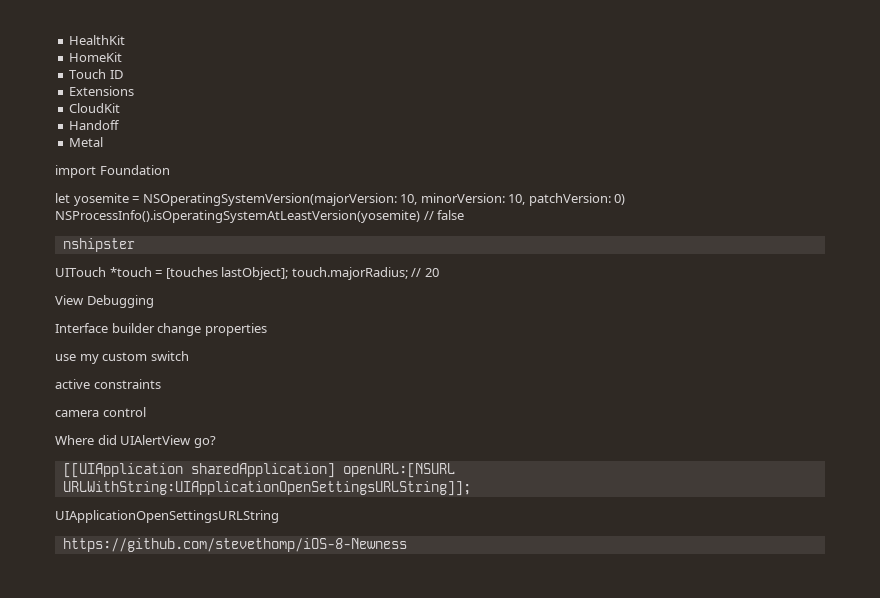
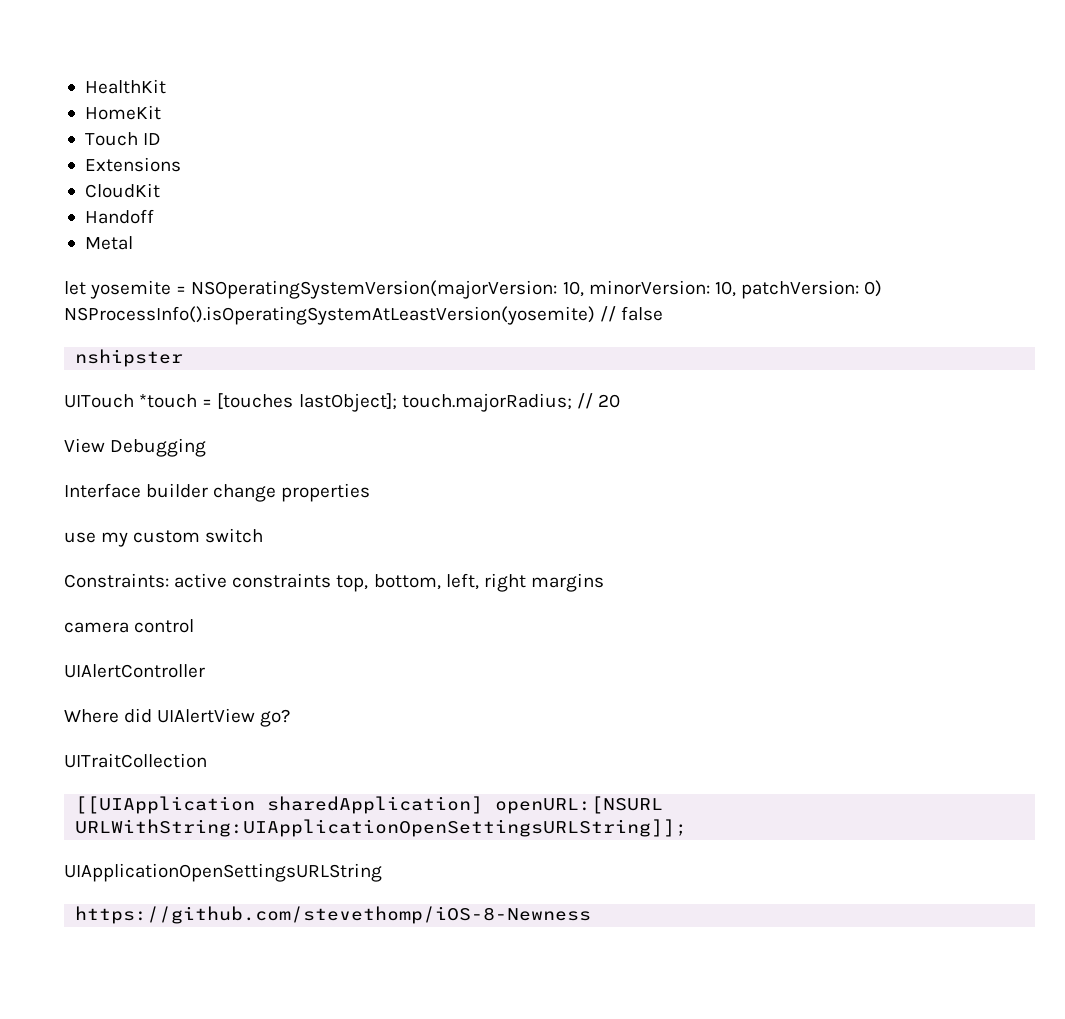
[55,165,170,178] // import Foundation -> (133, 243) none
(189, 356) none -> [64,573,169,588] Constraints:
(161, 384) none -> [336,573,604,592] top, bottom, left, right margins
(146, 412) none -> [64,664,205,678] // UIAlertController
(216, 442) none -> [64,753,207,768] // UITraitCollection

